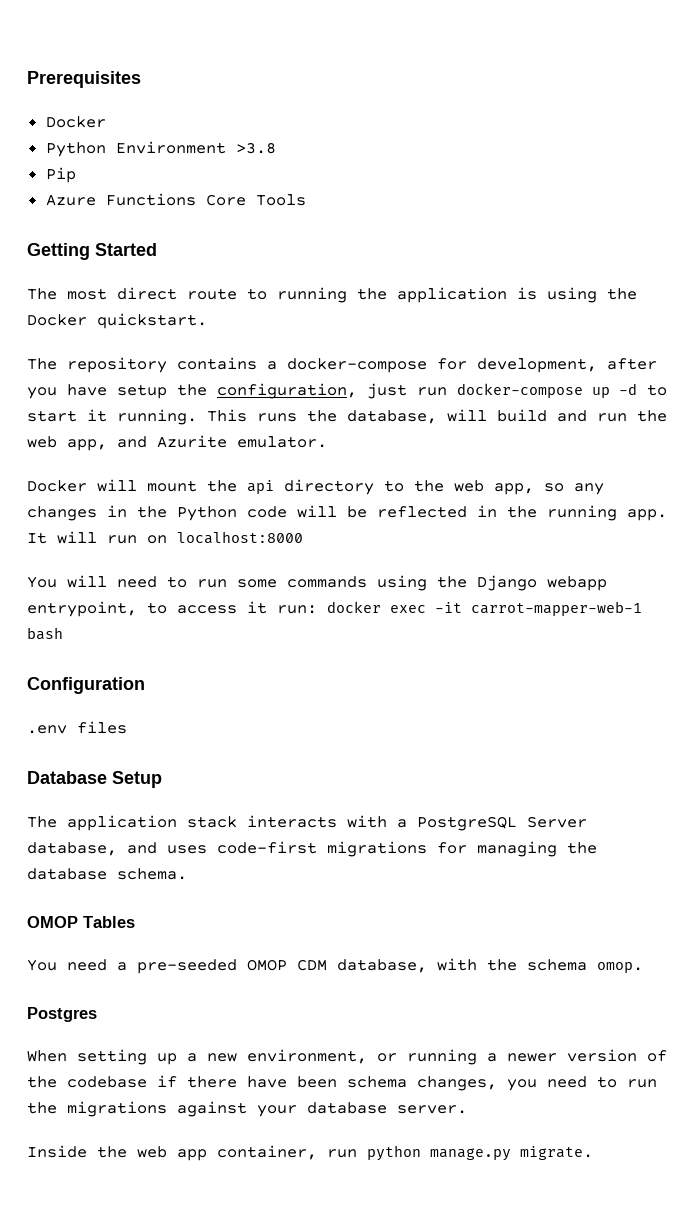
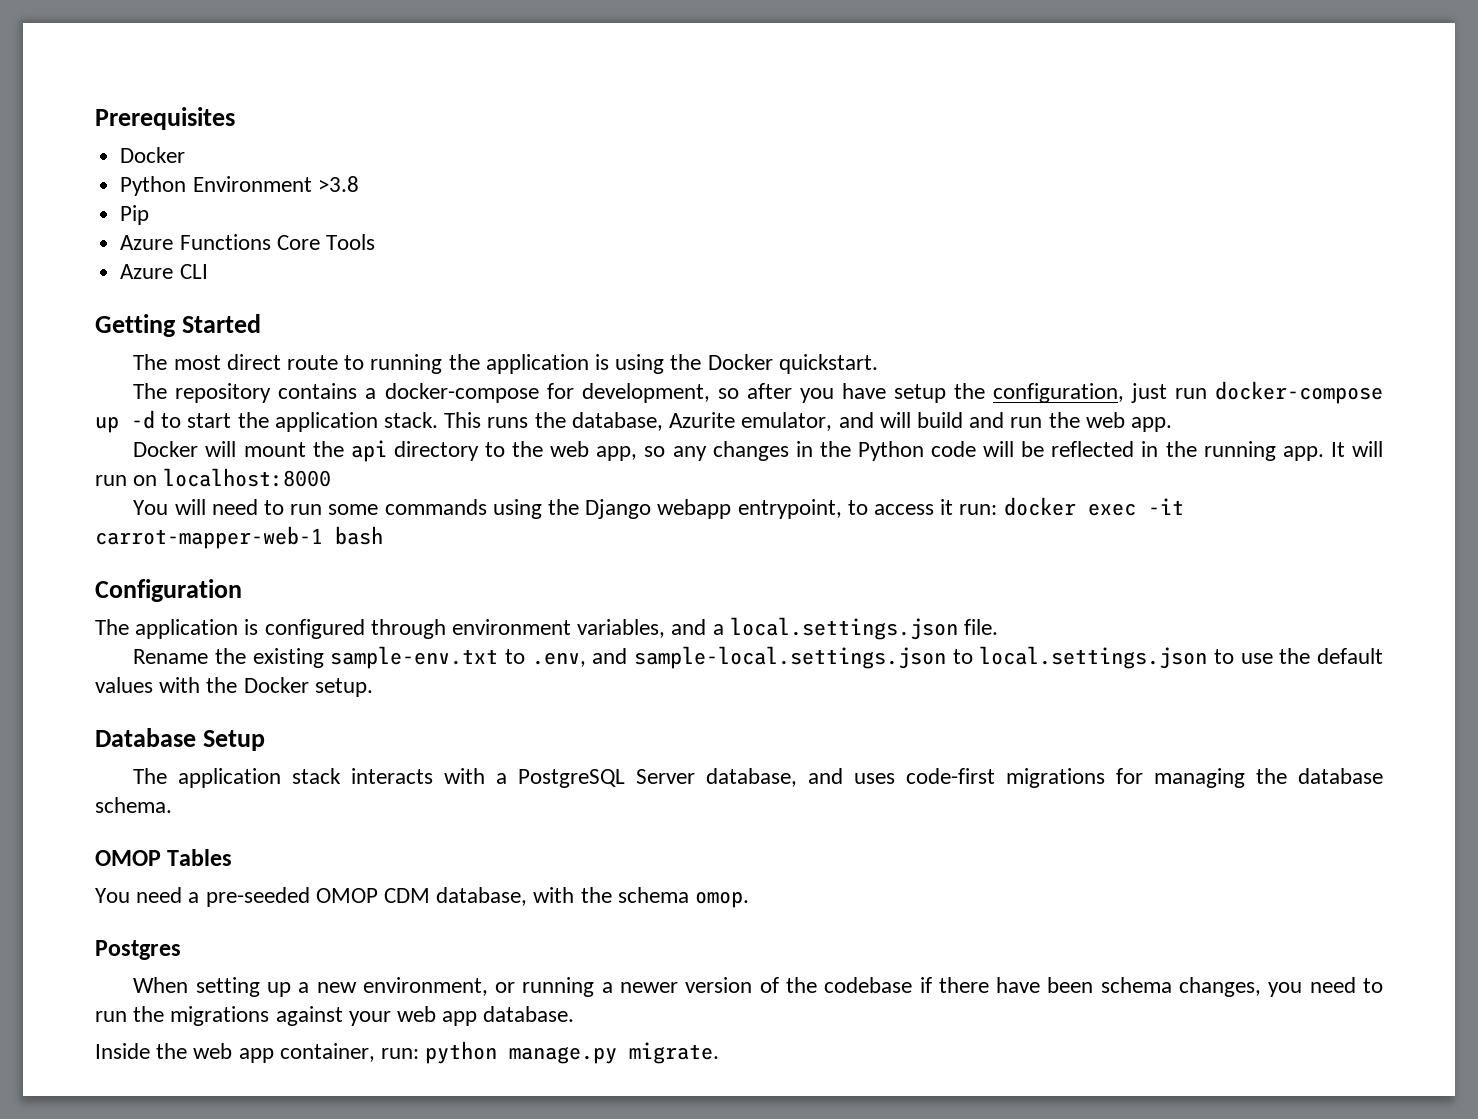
(306, 200) none -> [120,264,208,279] // Azure CLI
(597, 365) none -> [717,388,739,399] so
[87,409,197,425] it running. -> [237,412,439,432] the application stack.
(437, 417) none -> [669,412,874,431] Azurite emulator, and
[67,435,327,451] app, and Azurite emulator. -> [1130,417,1172,432] app.
[27,721,127,734] .env files -> [95,617,999,640] [133,646,1383,669] [95,677,373,697] The application is configured through environment variables, and a local.settings.json file. // Rename the existing sample-env.txt to .env, and sample-local.settings.json to local.settings.json to use the default values with the Docker setup.
[307,1102,467,1114] database server. -> [397,1006,575,1026] web app database.
[327,1149,357,1158] run -> [381,1048,420,1059] run:

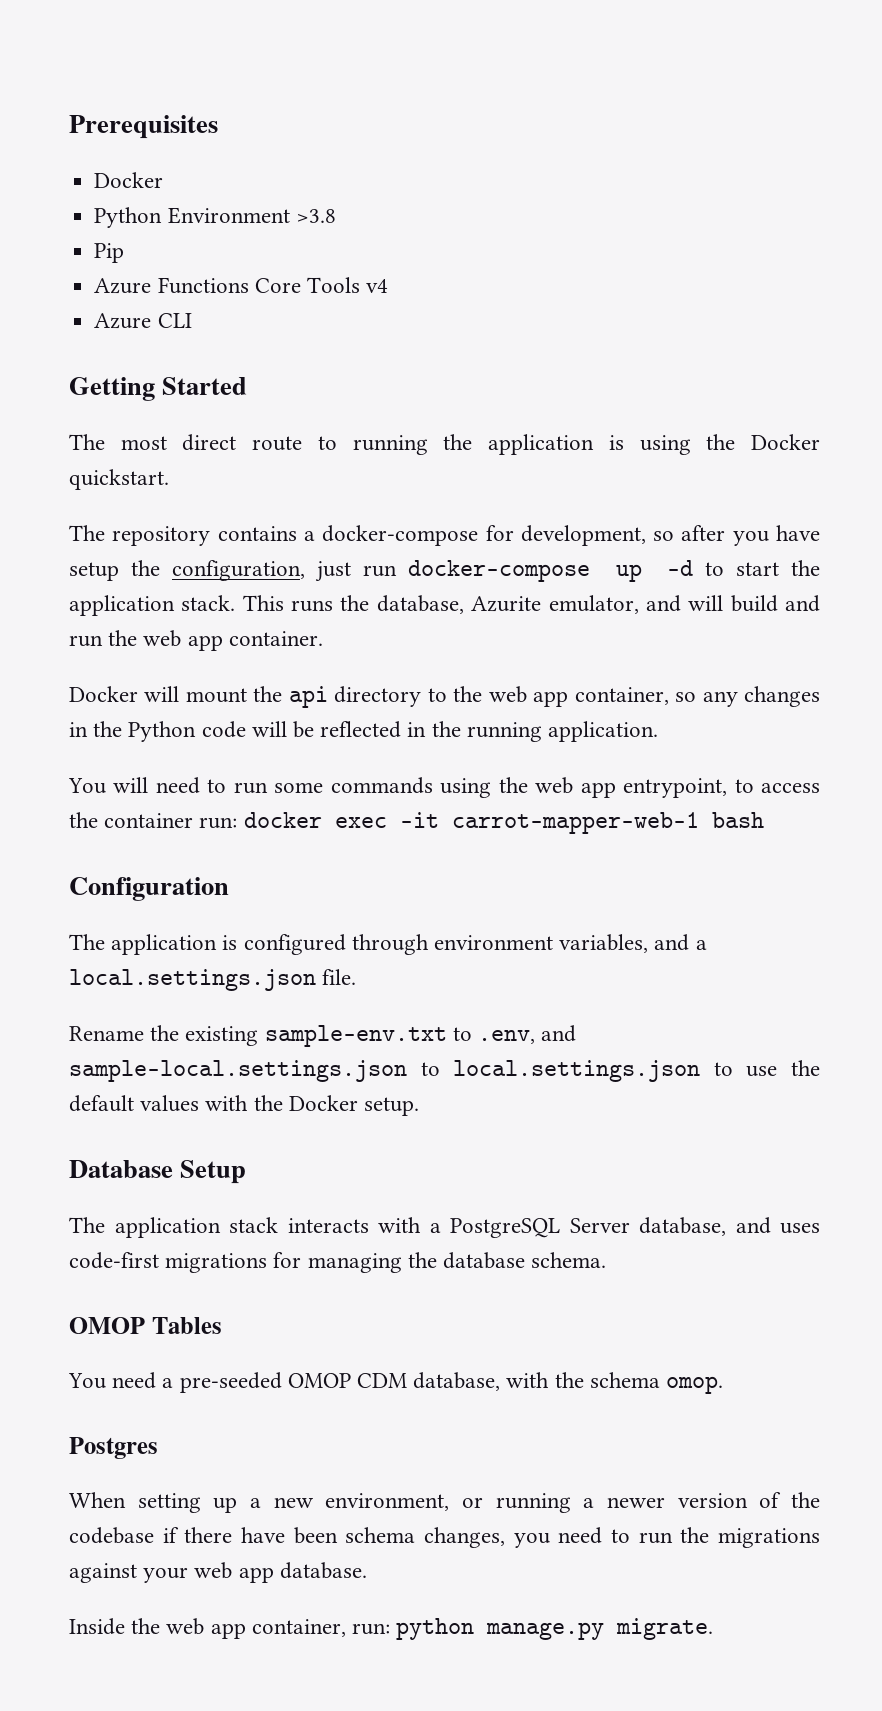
(375, 242) none -> [366,279,389,293] v4
[1130,417,1172,432] app. -> [187,631,323,651] app container.
[596,446,638,461] app, -> [533,687,669,707] app container,
[1282,441,1384,461] [95,468,332,487] app. It will run on localhost:8000 -> [548,721,659,742] application.
[585,499,732,519] Django webapp -> [535,777,616,798] web app
[940,499,954,515] it -> [69,812,194,828] the container

